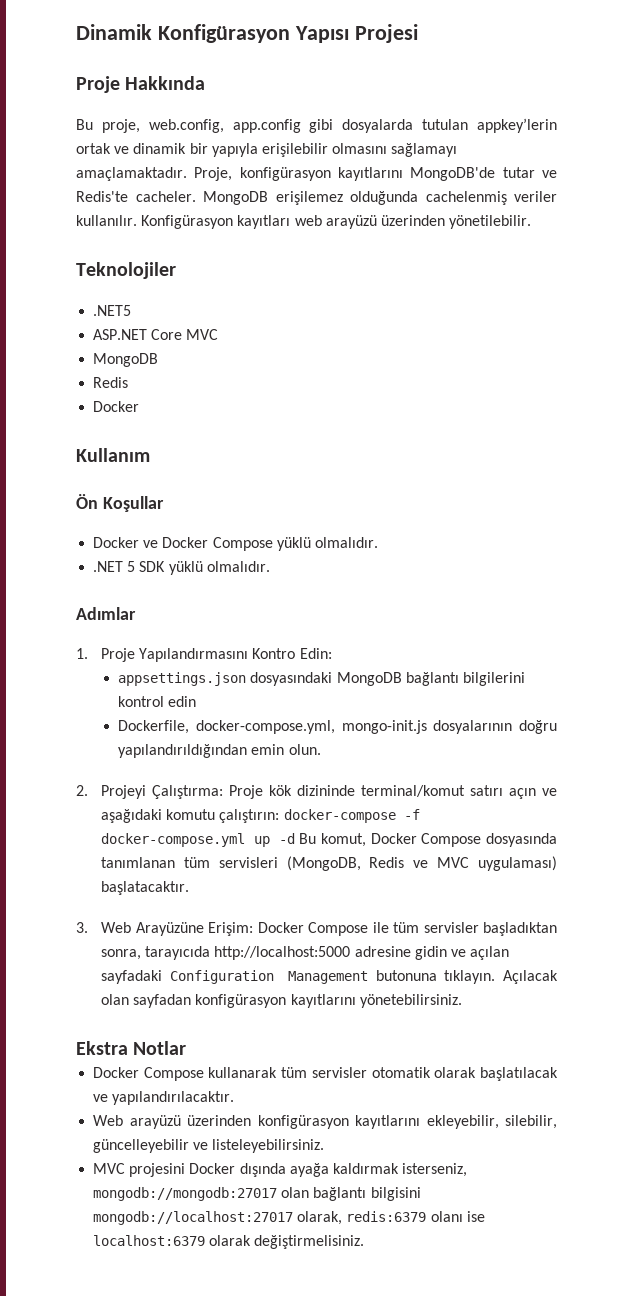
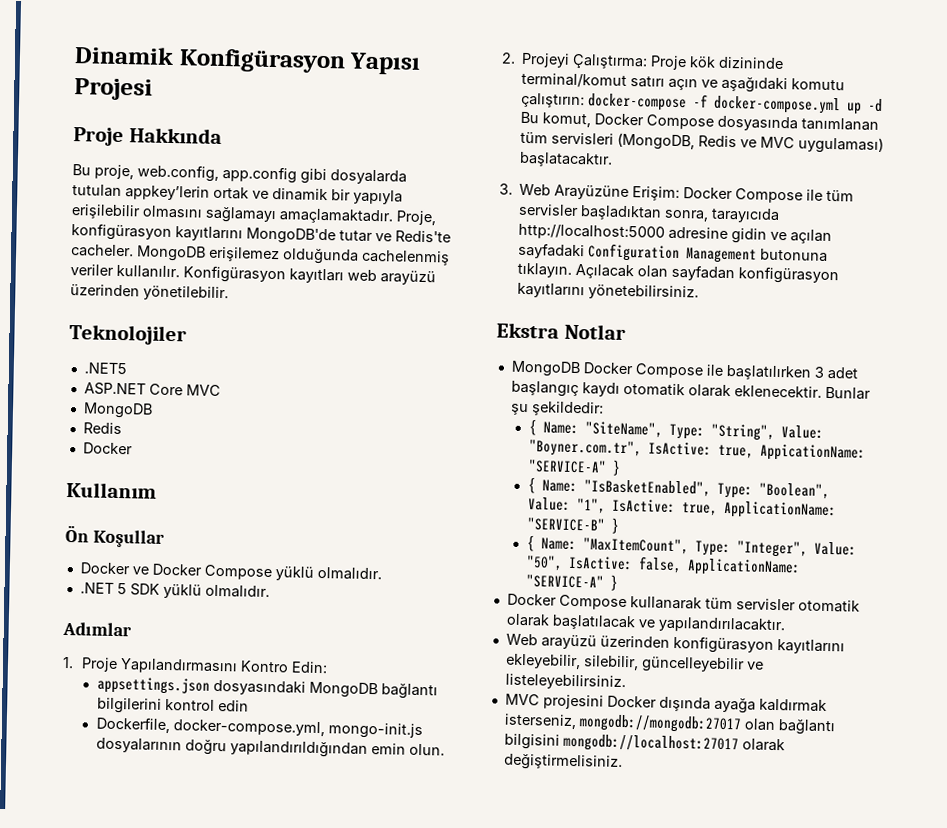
(187, 1048) none -> [510,360,858,381] [510,380,871,400] [509,401,604,417] [528,419,824,441] [528,439,866,462] [527,459,621,476] [527,477,830,500] [527,497,837,520] [526,517,619,534] [526,535,857,558] [525,555,801,577] [525,574,618,591] // MongoDB Docker Compose ile başlatılırken 3 adet başlangıç kaydı otomatik olarak eklenecektir. Bunlar şu şekildedir: // { Name: "SiteName", Type: "String", Value: "Boyner.com.tr", IsActive: true, AppicationName: "SERVICE-A" } // { Name: "IsBasketEnabled", Type: "Boolean", Value: "1", IsActive: true, ApplicationName: "SERVICE-B" } // { Name: "MaxItemCount", Type: "Integer", Value: "50", IsActive: false, ApplicationName: "SERVICE-A" }
[297,1211,485,1225] [93,1235,206,1246] olarak, redis:6379 olanı ise localhost:6379 -> (739, 743) none

